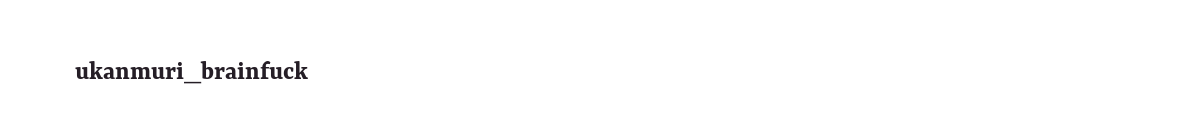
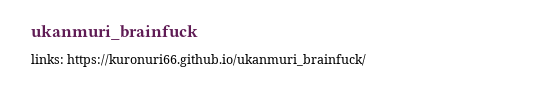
(308, 72) none -> [31,54,367,67] // links: https://kuronuri66.github.io/ukanmuri_brainfuck/

